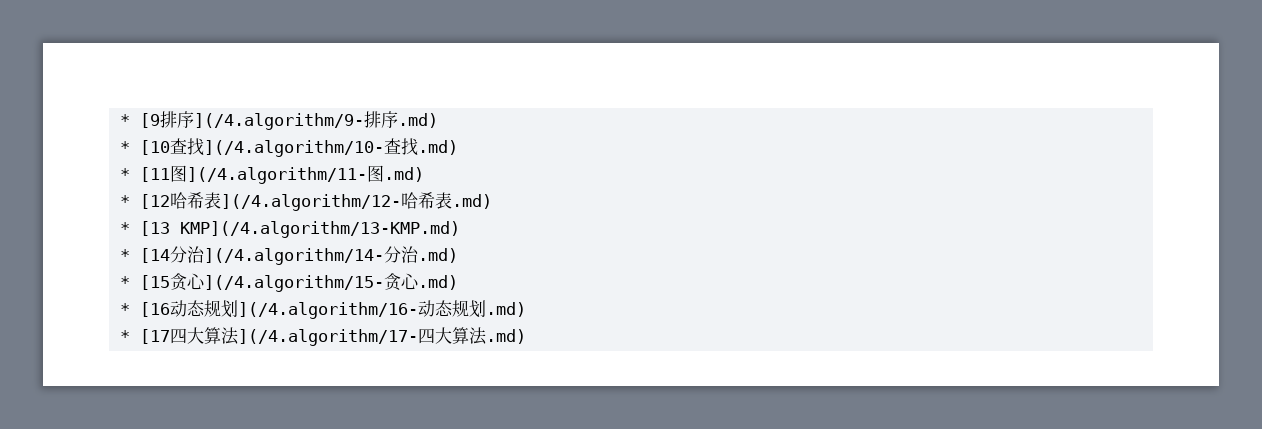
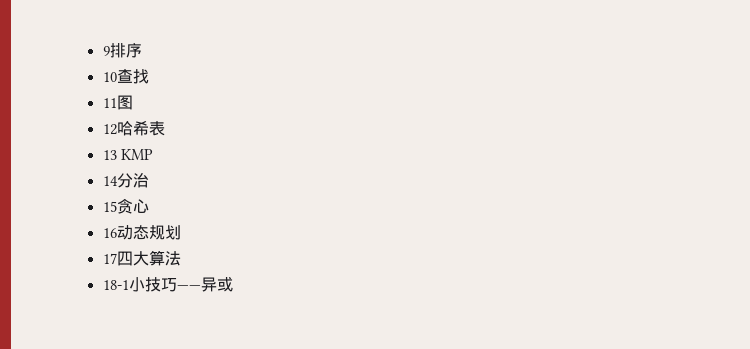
[119,111,438,130] [119,138,458,157] [119,165,424,184] [119,192,492,211] [119,221,460,238] [119,246,458,265] [119,273,458,292] [119,300,526,319] [119,327,526,346] * [9排序](/4.algorithm/9-排序.md) // * [10查找](/4.algorithm/10-查找.md) // * [11图](/4.algorithm/11-图.md) // * [12哈希表](/4.algorithm/12-哈希表.md) // * [13 KMP](/4.algorithm/13-KMP.md) // * [14分治](/4.algorithm/14-分治.md) // * [15贪心](/4.algorithm/15-贪心.md) // * [16动态规划](/4.algorithm/16-动态规划.md) // * [17四大算法](/4.algorithm/17-四大算法.md) -> [102,43,142,58] [102,69,149,84] [102,95,133,110] [102,120,165,136] [102,149,153,160] [102,173,149,188] [102,198,149,214] [102,225,181,240] [102,250,181,266] [102,277,233,292] 9排序 // 10查找 // 11图 // 12哈希表 // 13 KMP // 14分治 // 15贪心 // 16动态规划 // 17四大算法 // 18-1小技巧——异或

